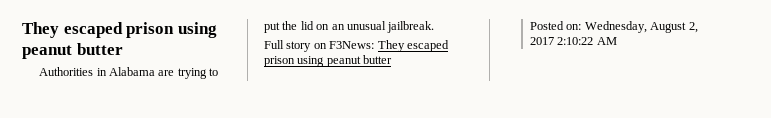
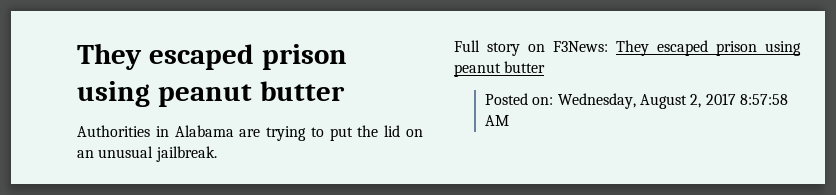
[557,37,594,45] 2:10:22 -> [739,94,788,105] 8:57:58

